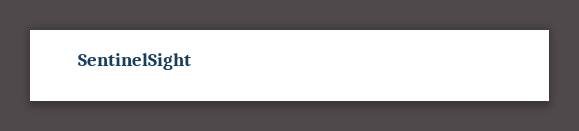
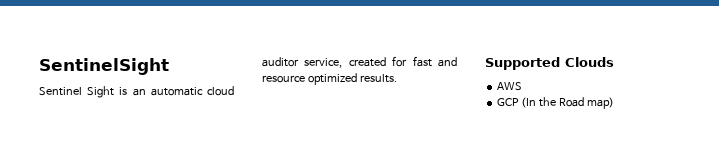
(191, 61) none -> [39,86,234,98] [262,56,457,68] [262,73,397,85] [485,57,614,70] [497,82,523,91] [497,97,614,109] // Sentinel Sight is an automatic cloud auditor service, created for fast and resource optimized results. // Supported Clouds // AWS // GCP (In the Road map)

